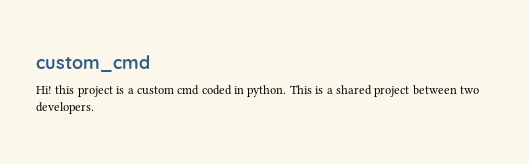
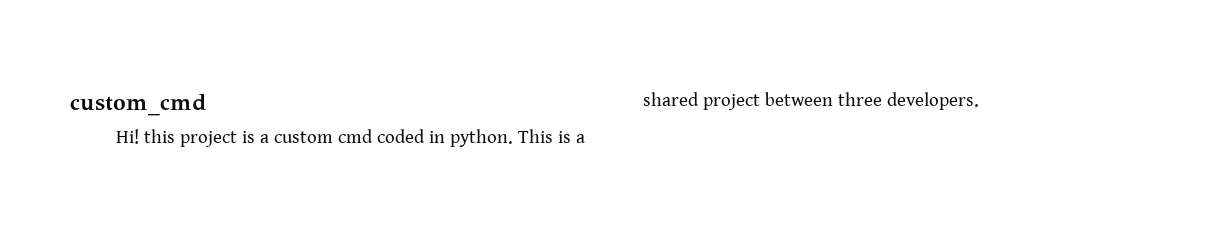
[460,86,479,94] two -> [837,92,882,106] three

